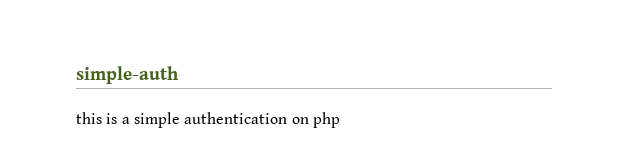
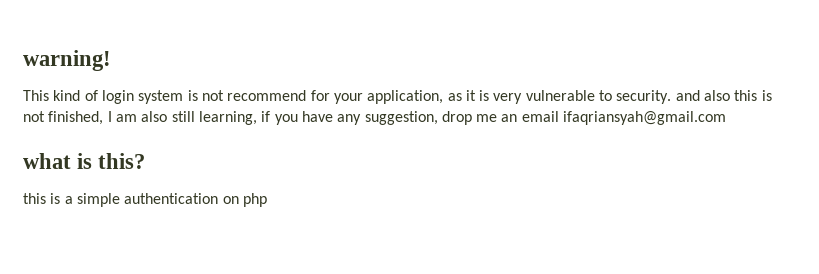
[76,66,179,84] simple-auth -> [23,50,111,71] [23,90,772,104] [23,111,727,125] [23,153,146,169] warning! // This kind of login system is not recommend for your application, as it is very vulnerable to security. and also this is not finished, I am also still learning, if you have any suggestion, drop me an email ifaqriansyah@gmail.com // what is this?

